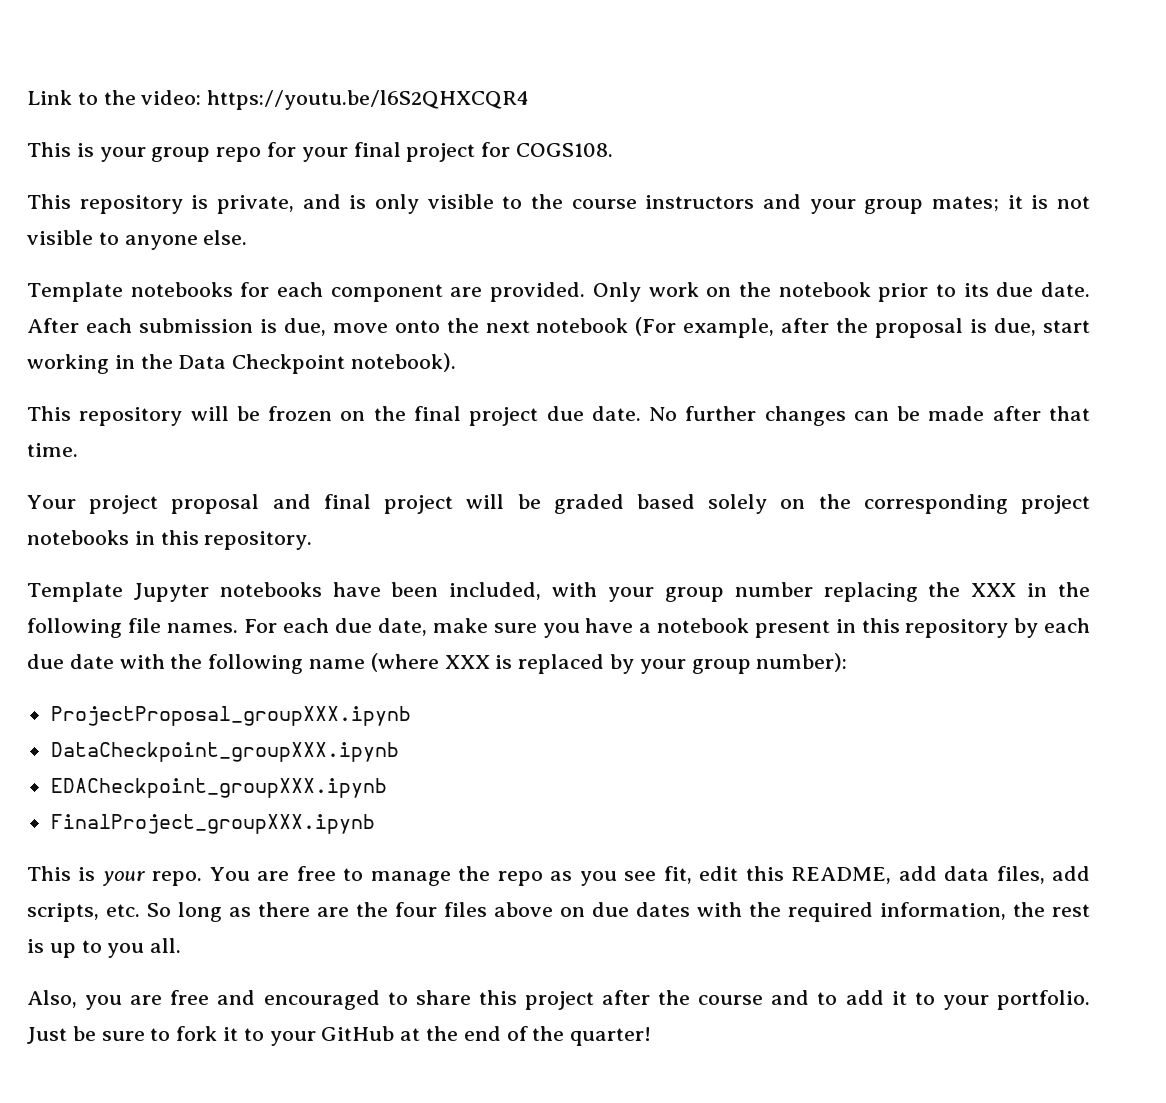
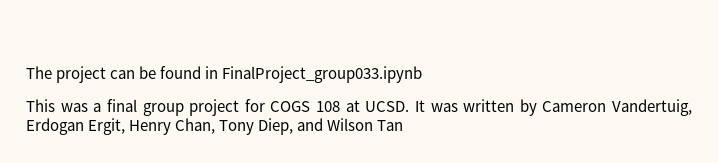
[27,90,530,110] [27,142,614,162] [27,194,1090,214] [27,230,248,250] [27,282,1090,302] [27,317,1090,338] [27,353,457,374] [27,406,1091,426] [27,443,78,457] [27,494,1091,514] [27,530,313,550] [27,582,1091,602] [27,618,1091,638] [27,653,848,674] [50,706,411,726] [50,742,399,762] [50,778,387,798] [50,814,375,834] [27,866,1090,886] [27,902,1090,922] [27,938,182,958] [27,990,1090,1010] [27,1026,652,1046] Link to the video: https://youtu.be/l6S2QHXCQR4 // This is your group repo for your final project for COGS108. // This repository is private, and is only visible to the course instructors and your group mates; it is not visible to anyone else. // Template notebooks for each component are provided. Only work on the notebook prior to its due date. After each submission is due, move onto the next notebook (For example, after the proposal is due, start working in the Data Checkpoint notebook). // This repository will be frozen on the final project due date. No further changes can be made after that time. // Your project proposal and final project will be graded based solely on the corresponding project notebooks in this repository. // Template Jupyter notebooks have been included, with your group number replacing the XXX in the following file names. For each due date, make sure you have a notebook present in this repository by each due date with the following name (where XXX is replaced by your group number): // ProjectProposal_groupXXX.ipynb // DataCheckpoint_groupXXX.ipynb // EDACheckpoint_groupXXX.ipynb // FinalProject_groupXXX.ipynb // This is your repo. You are free to manage the repo as you see fit, edit this README, add data files, add scripts, etc. So long as there are the four files above on due dates with the required information, the rest is up to you all. // Also, you are free and encouraged to share this project after the course and to add it to your portfolio. Just be sure to fork it to your GitHub at the end of the quarter! -> [26,66,423,83] [26,99,692,116] [26,118,404,135] The project can be found in FinalProject_group033.ipynb // This was a final group project for COGS 108 at UCSD. It was written by Cameron Vandertuig, Erdogan Ergit, Henry Chan, Tony Diep, and Wilson Tan

